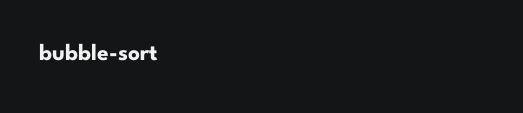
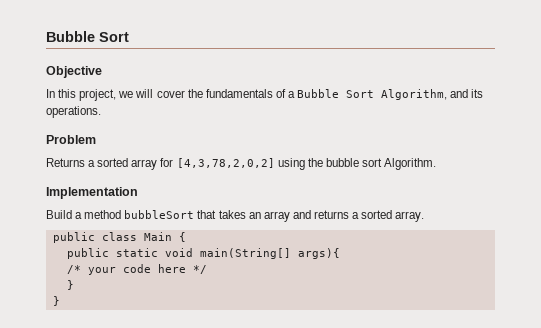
[39,43,158,61] bubble-sort -> [46,31,129,42] [46,66,102,78] [46,89,484,101] [46,106,101,118] [46,135,96,144] [46,158,437,170] [46,187,138,199] [46,210,425,222] [52,232,186,243] [66,248,340,259] [66,264,207,275] [66,280,74,290] [52,296,60,306] Bubble Sort // Objective // In this project, we will cover the fundamentals of a Bubble Sort Algorithm, and its operations. // Problem // Returns a sorted array for [4,3,78,2,0,2] using the bubble sort Algorithm. // Implementation // Build a method bubbleSort that takes an array and returns a sorted array. // public class Main { // public static void main(String[] args){ // /* your code here */ // } // }

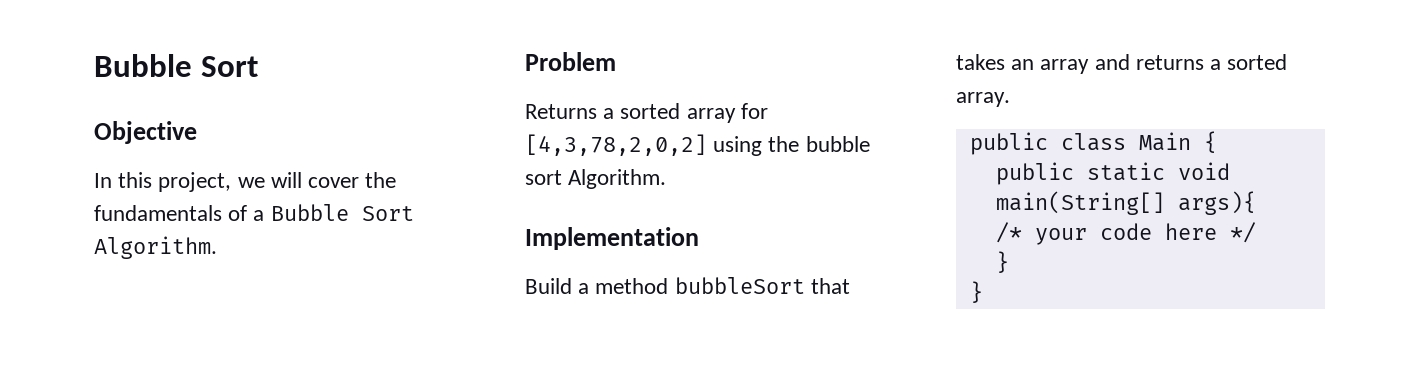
[381,89,484,100] [46,106,101,118] Algorithm, and its operations. -> [94,236,217,259] Algorithm.

